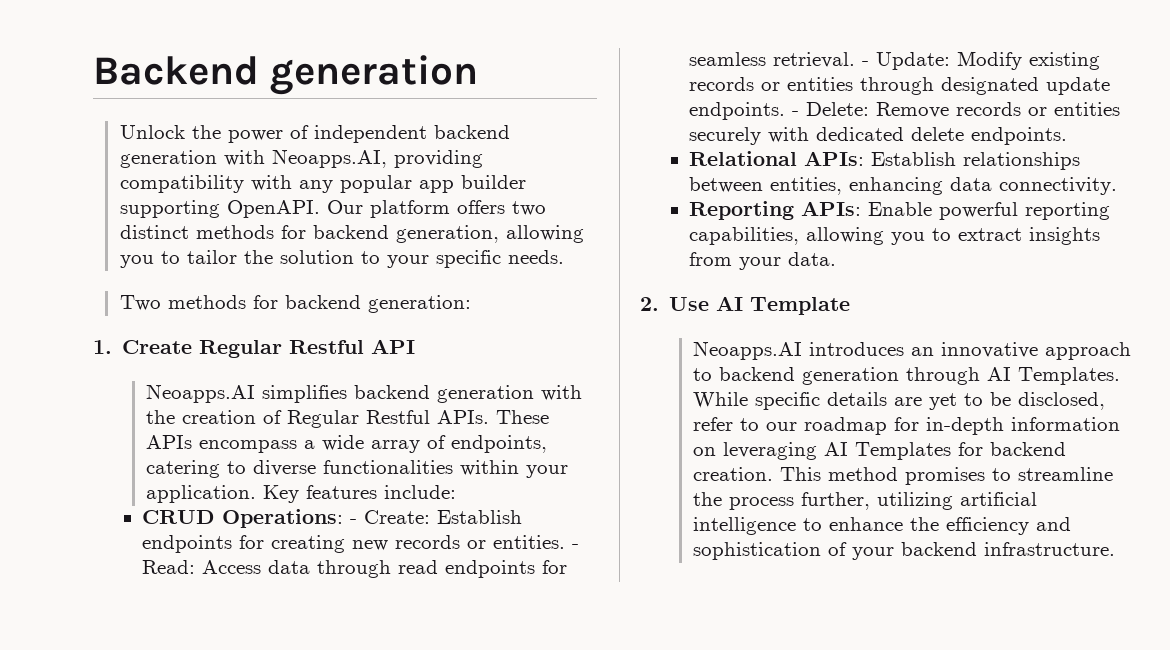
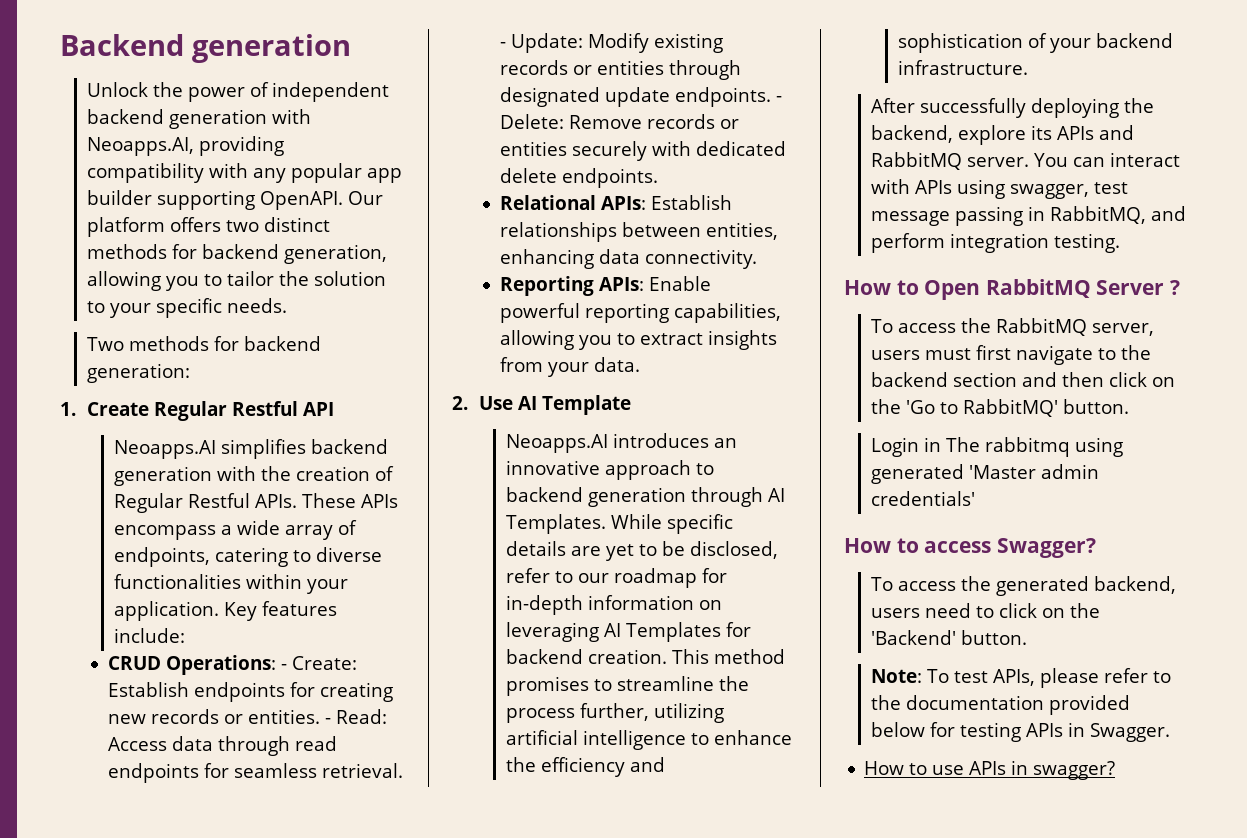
(1116, 549) none -> [871,98,1155,118] [871,125,1135,145] [871,152,1181,170] [871,179,1129,199] [871,206,1187,226] [871,233,1121,253] [844,279,1180,300] [871,318,1155,336] [871,345,1152,365] [871,372,1176,387] [871,399,1130,417] [871,437,1124,457] [871,464,1100,484] [871,491,976,506] [844,538,1096,558] [871,576,1177,596] [871,603,1101,618] [871,630,1028,645] [871,668,1172,688] [871,695,1131,715] [871,722,1171,742] [864,760,1116,780] // After successfully deploying the backend, explore its APIs and RabbitMQ server. You can interact with APIs using swagger, test message passing in RabbitMQ, and perform integration testing. // How to Open RabbitMQ Server ? // To access the RabbitMQ server, users must first navigate to the backend section and then click on the 'Go to RabbitMQ' button. // Login in The rabbitmq using generated 'Master admin credentials' // How to access Swagger? // To access the generated backend, users need to click on the 'Backend' button. // Note: To test APIs, please refer to the documentation provided below for testing APIs in Swagger. // How to use APIs in swagger?

